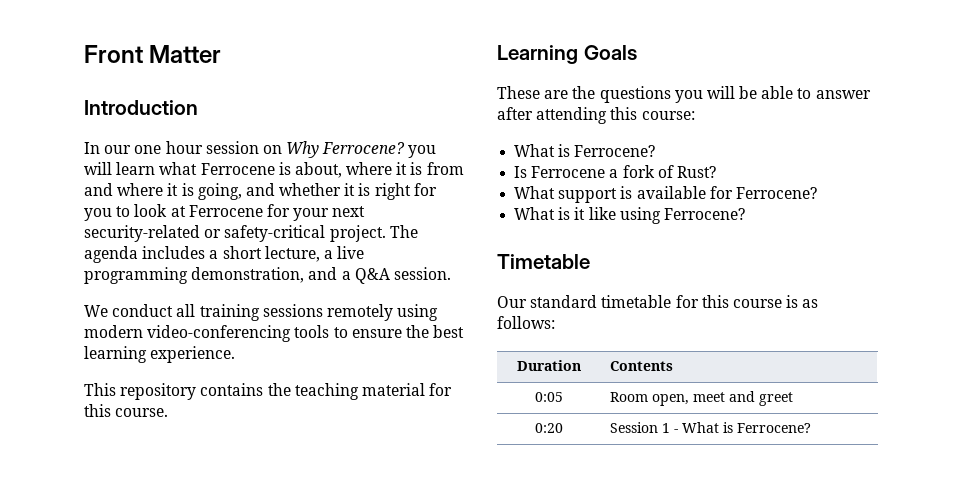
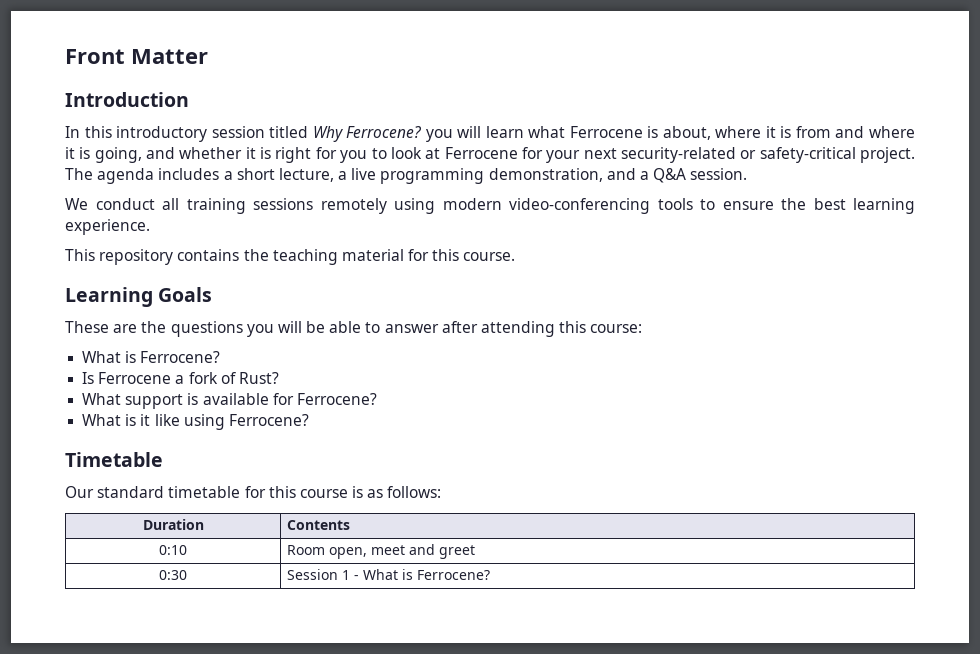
[104,141,282,154] our one hour session on -> [84,126,309,142] this introductory session titled
[535,392,563,402] 0:05 -> [159,545,187,555] 0:10
[535,423,563,433] 0:20 -> [159,570,187,580] 0:30

